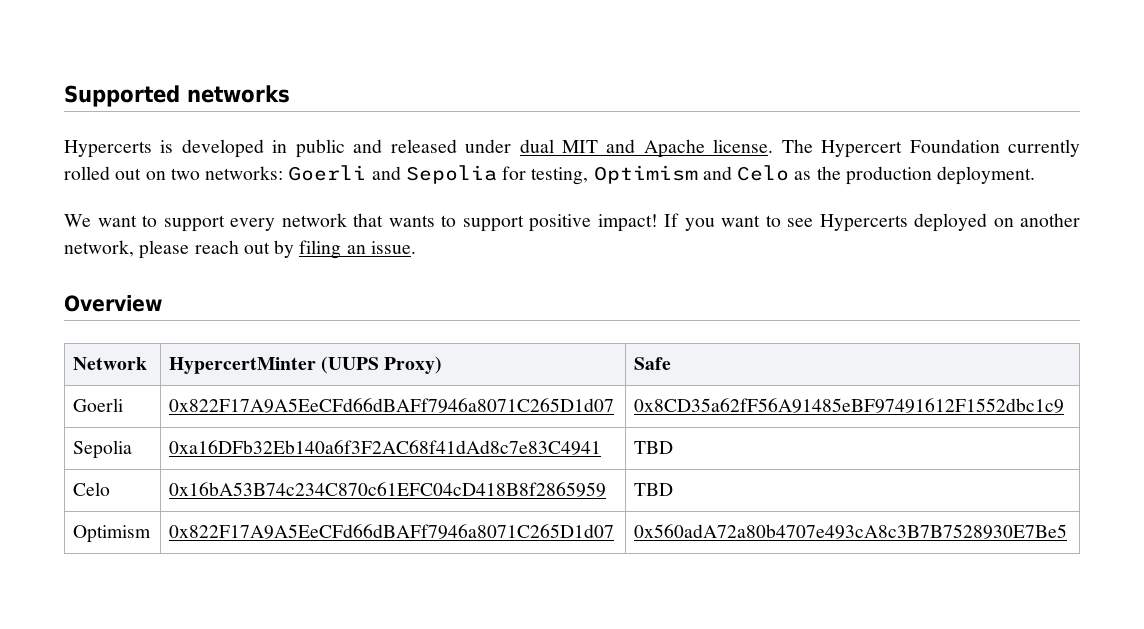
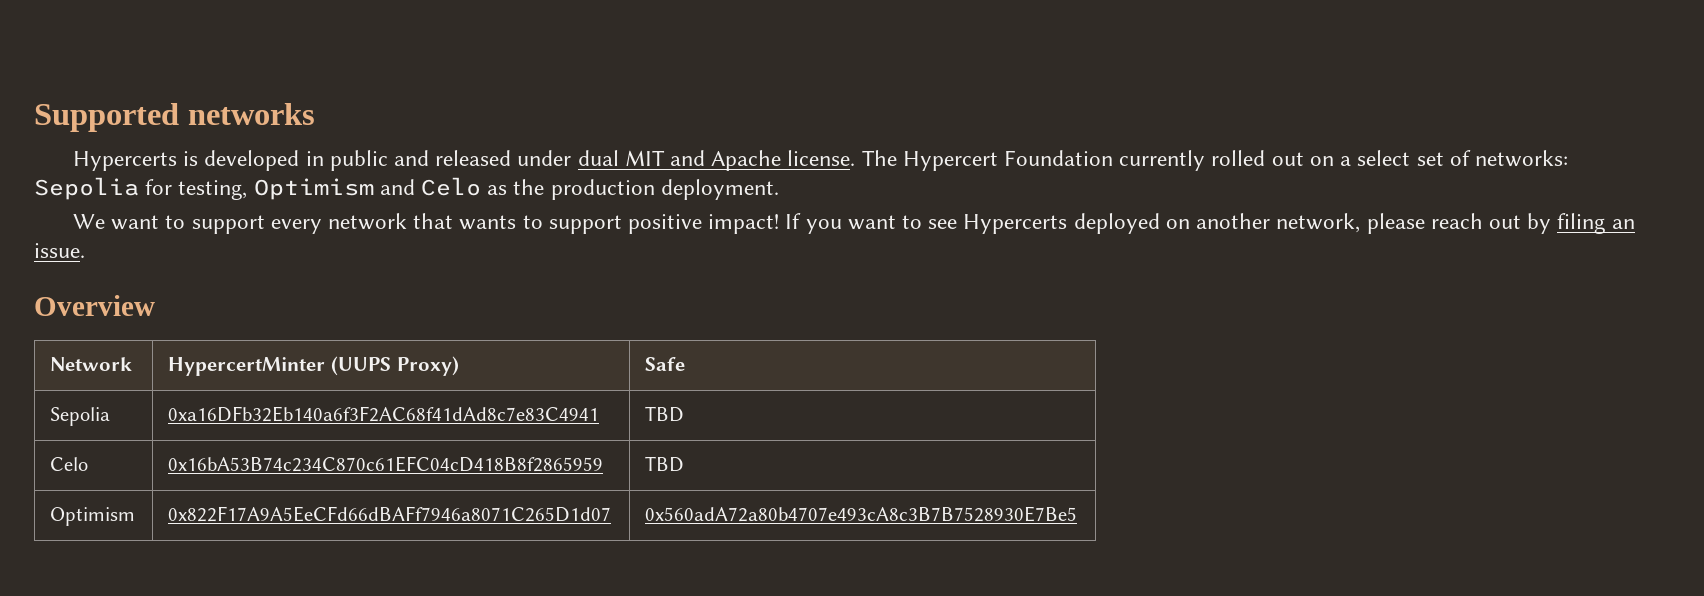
[170,165,401,181] two networks: Goerli and -> [1340,150,1568,167] a select set of networks:
[72,398,123,412] [168,398,614,413] [633,398,1064,413] // Goerli | 0x822F17A9A5EeCFd66dBAFf7946a8071C265D1d07 | 0x8CD35a62fF56A91485eBF97491612F1552dbc1c9 -> (686, 364) none

